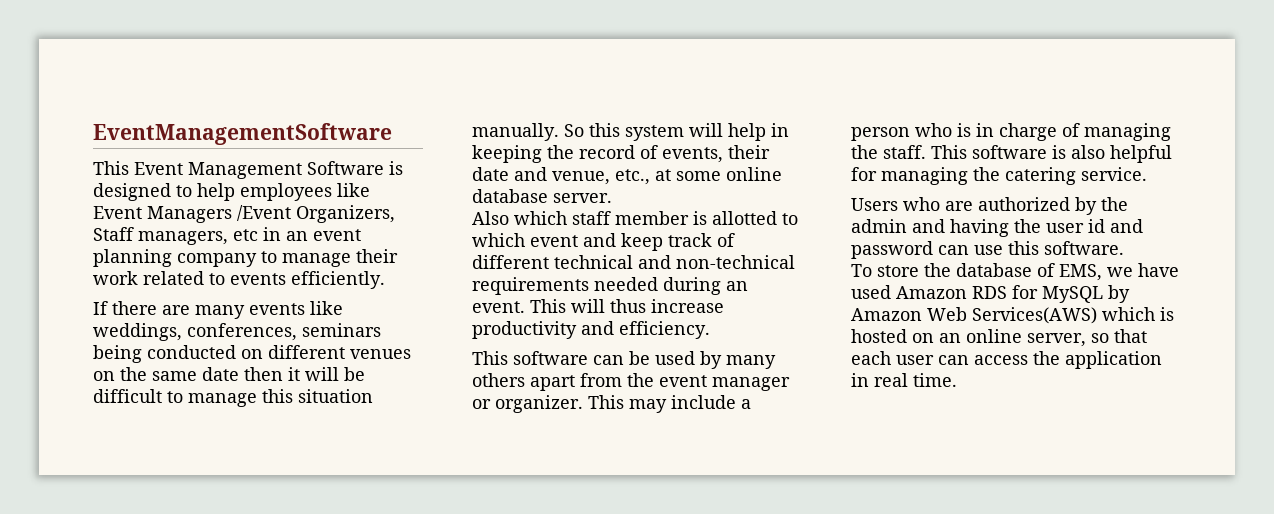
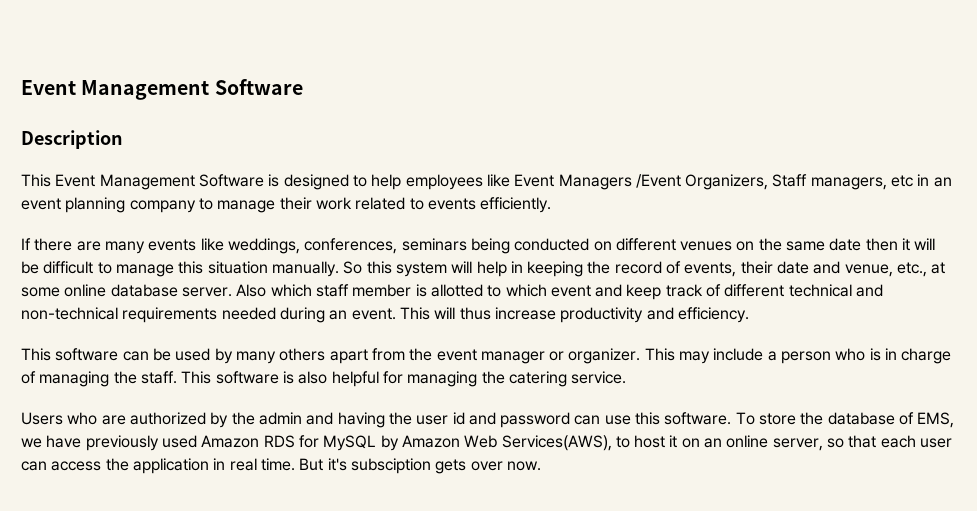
[93,123,392,145] EventManagementSoftware -> [21,79,303,100] [21,130,123,149] Event Management Software // Description
(612, 198) // -> (232, 292) none
(1124, 248) // -> (732, 418) none
(1179, 270) none -> [85,435,159,451] previously
[972,307,1174,324] [851,329,907,343] Services(AWS) which is hosted -> [501,435,678,451] Services(AWS), to host it
(957, 380) none -> [299,458,541,474] But it's subsciption gets over now.

